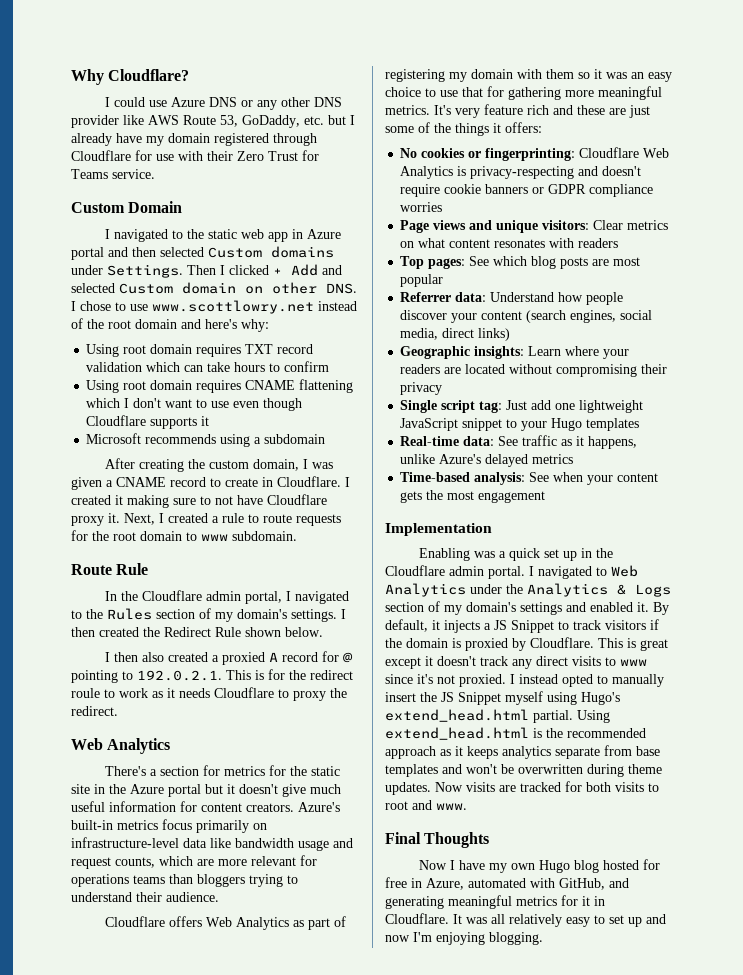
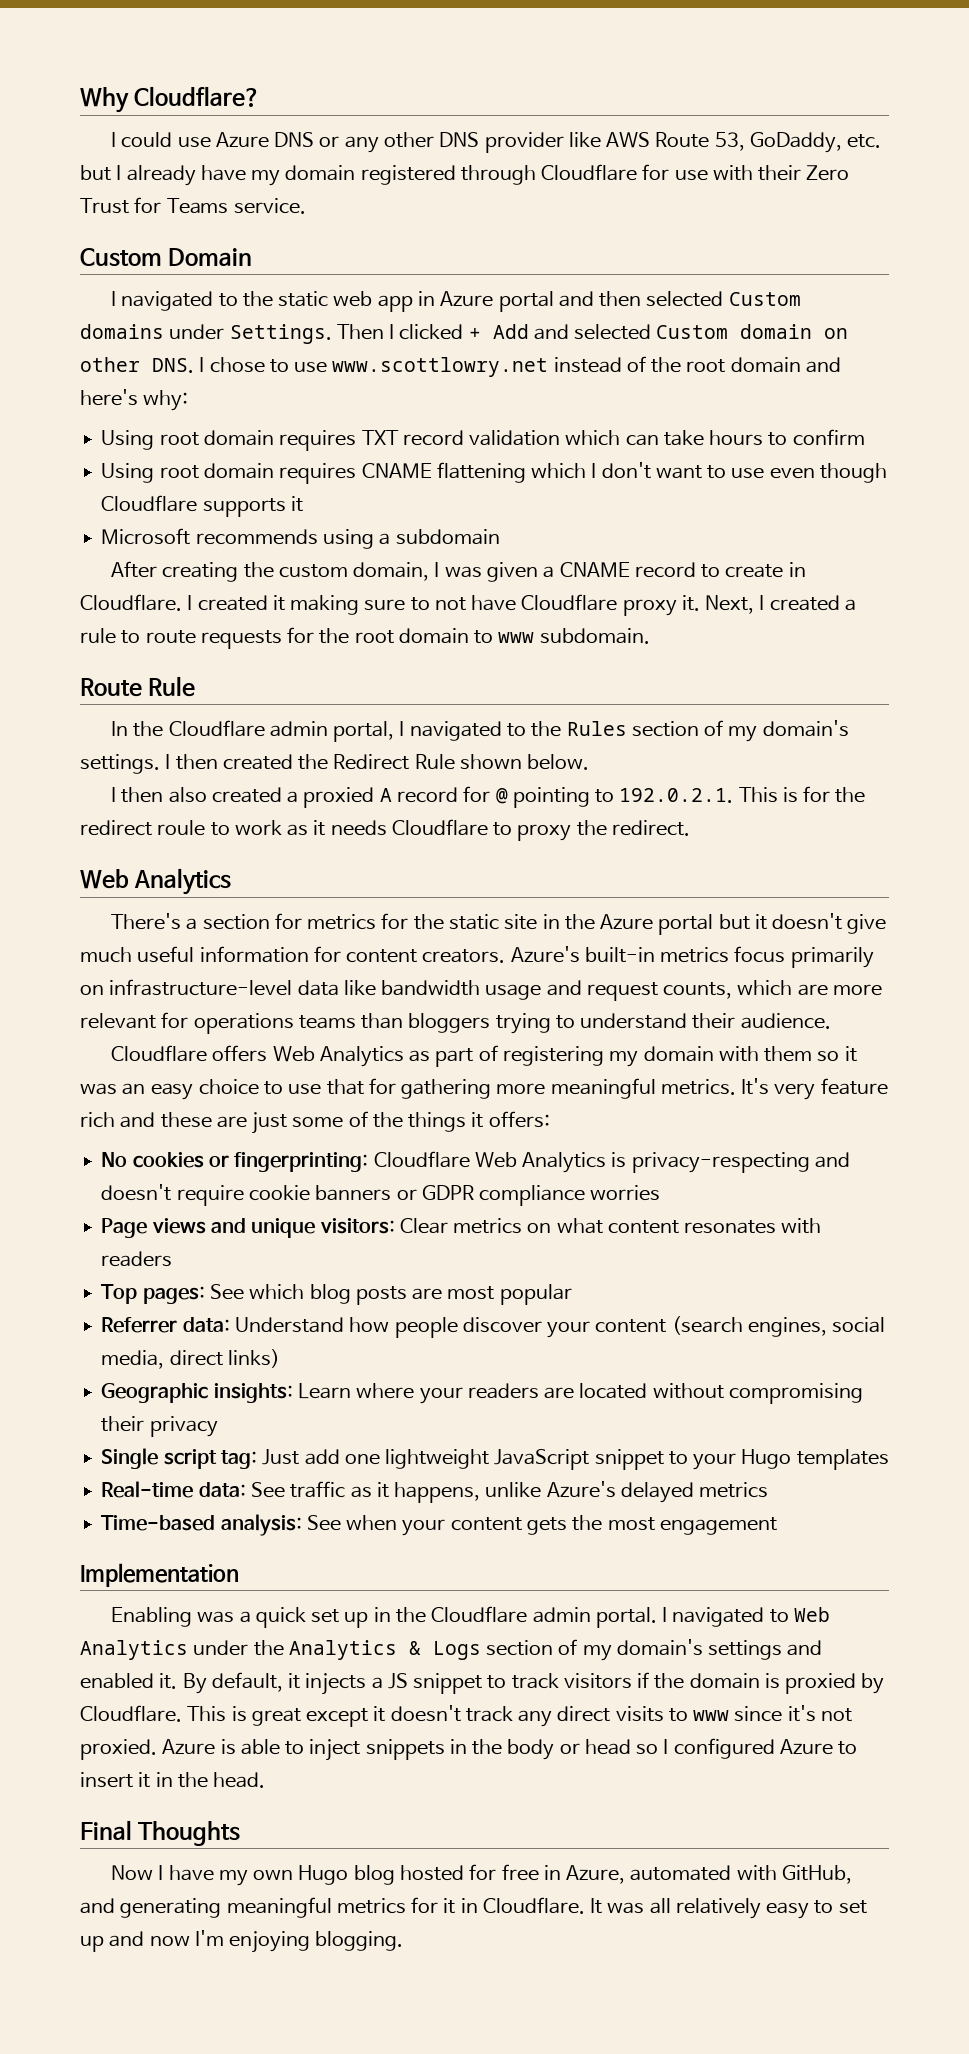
[511,620,554,633] Snippet -> [413,1673,483,1694] snippet
[510,674,664,687] [385,691,620,705] [385,709,610,723] [385,727,646,740] [385,745,660,759] [385,764,662,777] [385,781,659,795] [385,800,467,810] I instead opted to manually insert the JS Snippet myself using Hugo's extend_head.html partial. Using extend_head.html is the recommended approach as it keeps analytics separate from base templates and won't be overwritten during theme updates. Now visits are tracked for both visits to root and www. -> [162,1738,858,1761] [80,1772,266,1788] Azure is able to inject snippets in the body or head so I configured Azure to insert it in the head.

